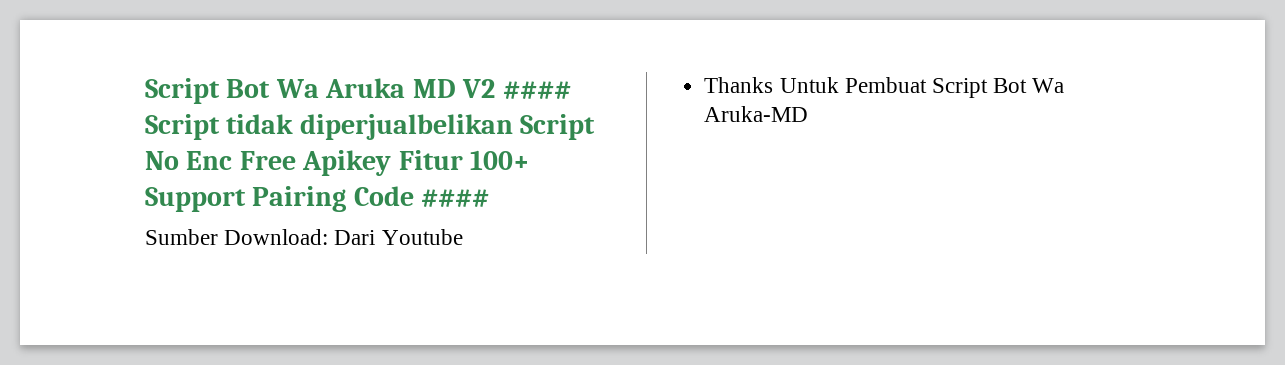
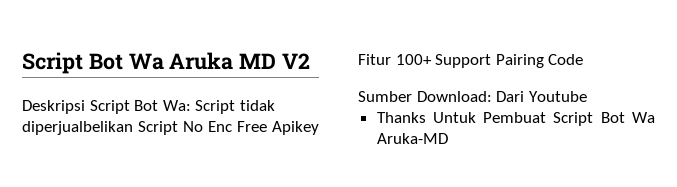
[502,81,571,99] #### -> [22,100,191,114] // Deskripsi Script Bot Wa:
[421,189,490,207] #### -> (584, 59) none

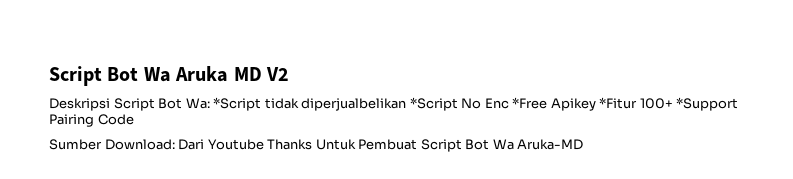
[195,100,236,114] Script -> [213,97,262,111] *Script
[138,121,178,135] Script -> [409,97,458,111] *Script
[237,121,319,135] [358,54,492,68] Free Apikey Fitur 100+ Support -> [512,97,739,111] *Free Apikey *Fitur 100+ *Support
(587, 96) // -> (264, 144) none

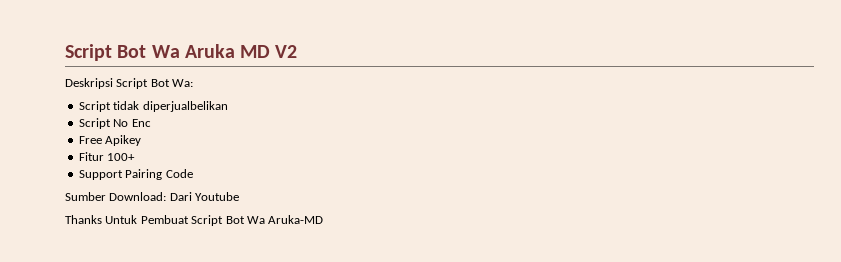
[213,97,262,111] *Script -> [78,101,111,112] // Script
[409,97,458,111] *Script -> [78,118,111,129] // Script
[512,97,548,109] *Free -> [78,136,102,144] // Free
[599,97,638,109] *Fitur -> [78,152,104,161] // Fitur
[676,97,739,111] *Support -> [78,170,123,180] // Support
(264, 144) none -> (240, 196) //

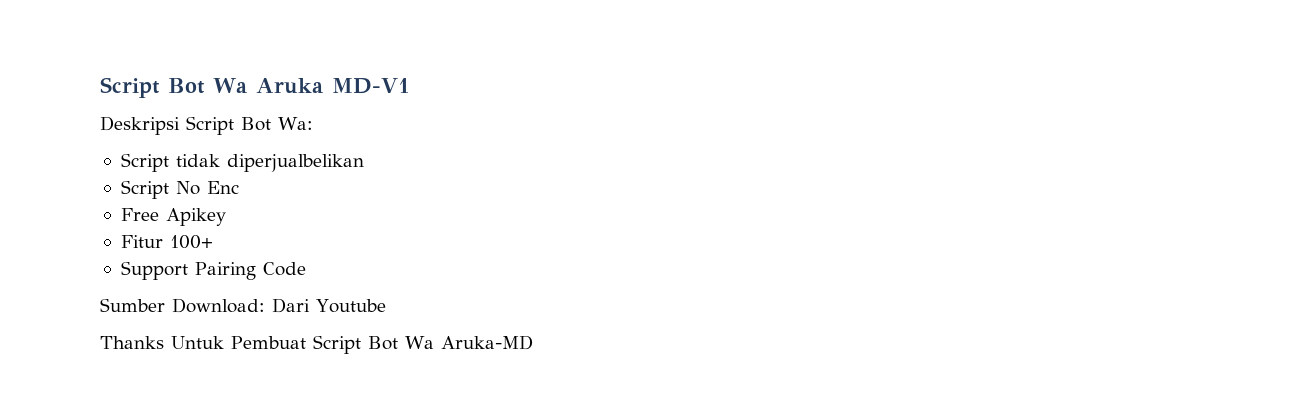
[240,45,298,58] MD V2 -> [331,78,410,94] MD-V1

